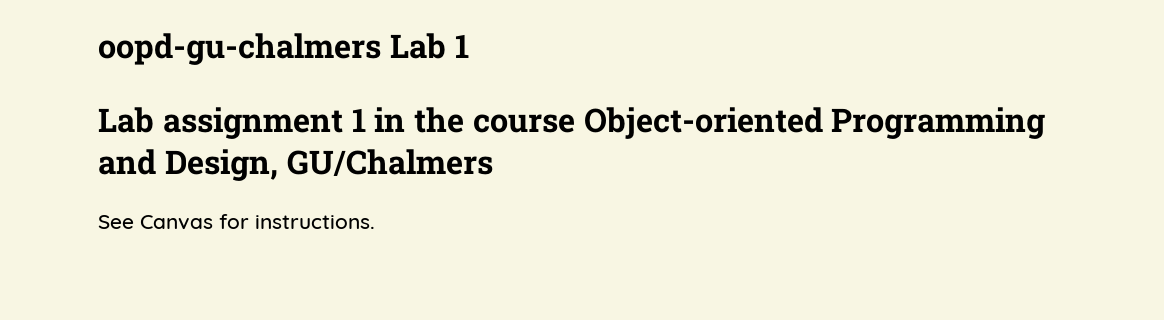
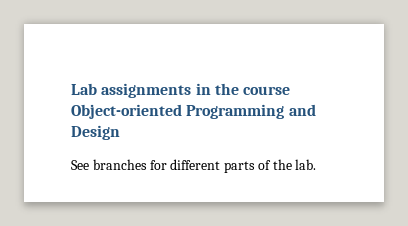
[98,33,469,65] [98,107,366,139] oopd-gu-chalmers Lab 1 // Lab assignment 1 -> [71,83,192,98] Lab assignments
[164,149,493,181] Design, GU/Chalmers -> [71,125,120,140] Design
[140,214,375,230] Canvas for instructions. -> [92,159,317,173] branches for different parts of the lab.

